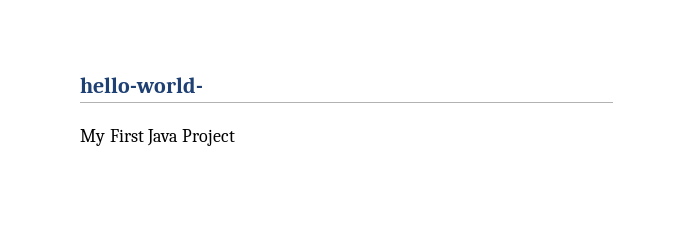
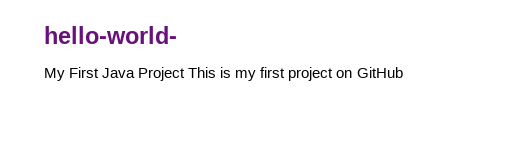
(236, 137) none -> [188,67,403,81] This is my first project on GitHub

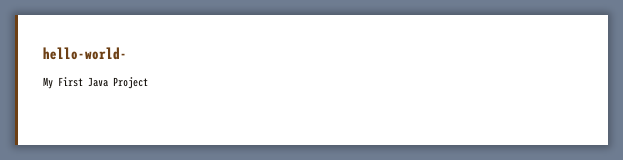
[188,67,403,81] This is my first project on GitHub -> (148, 83) none

